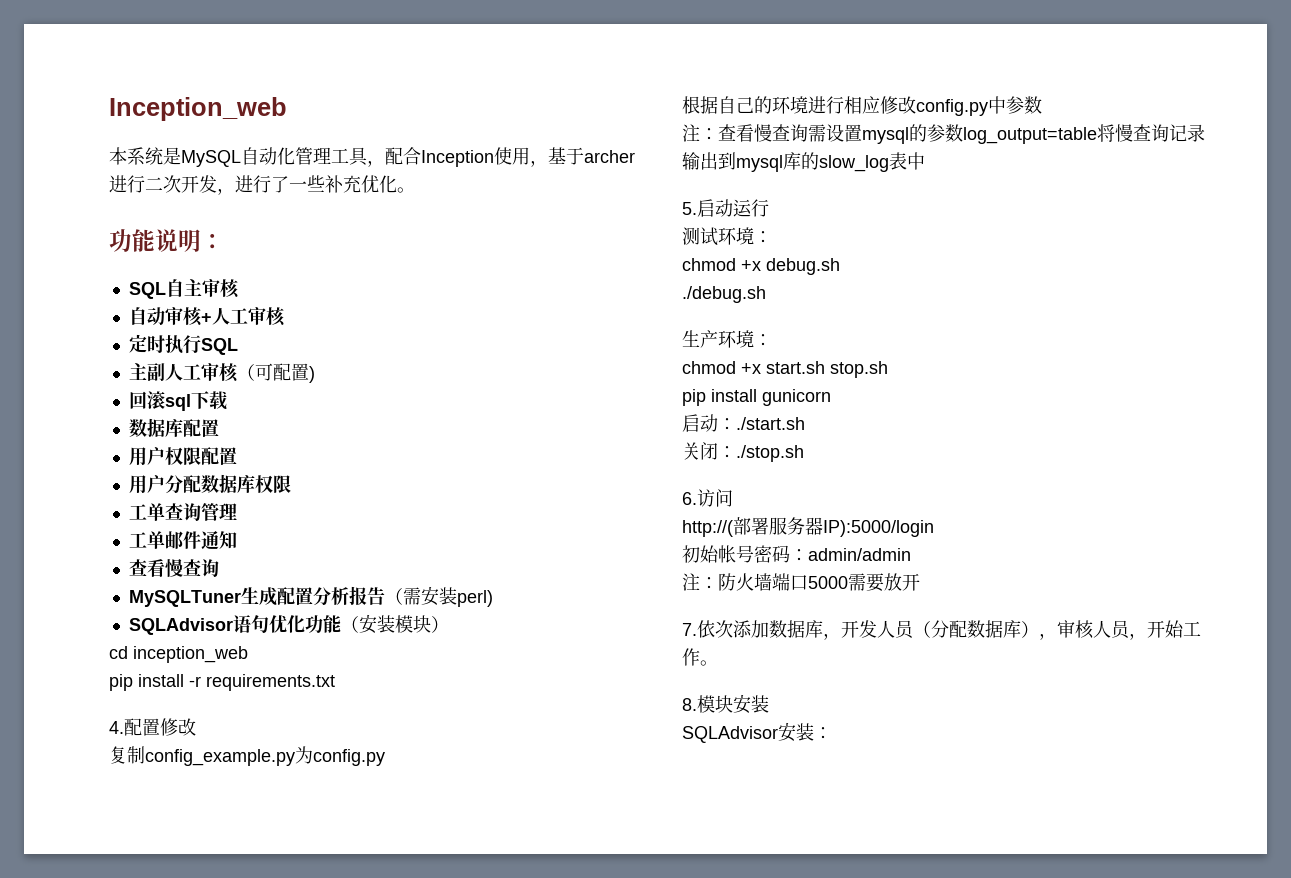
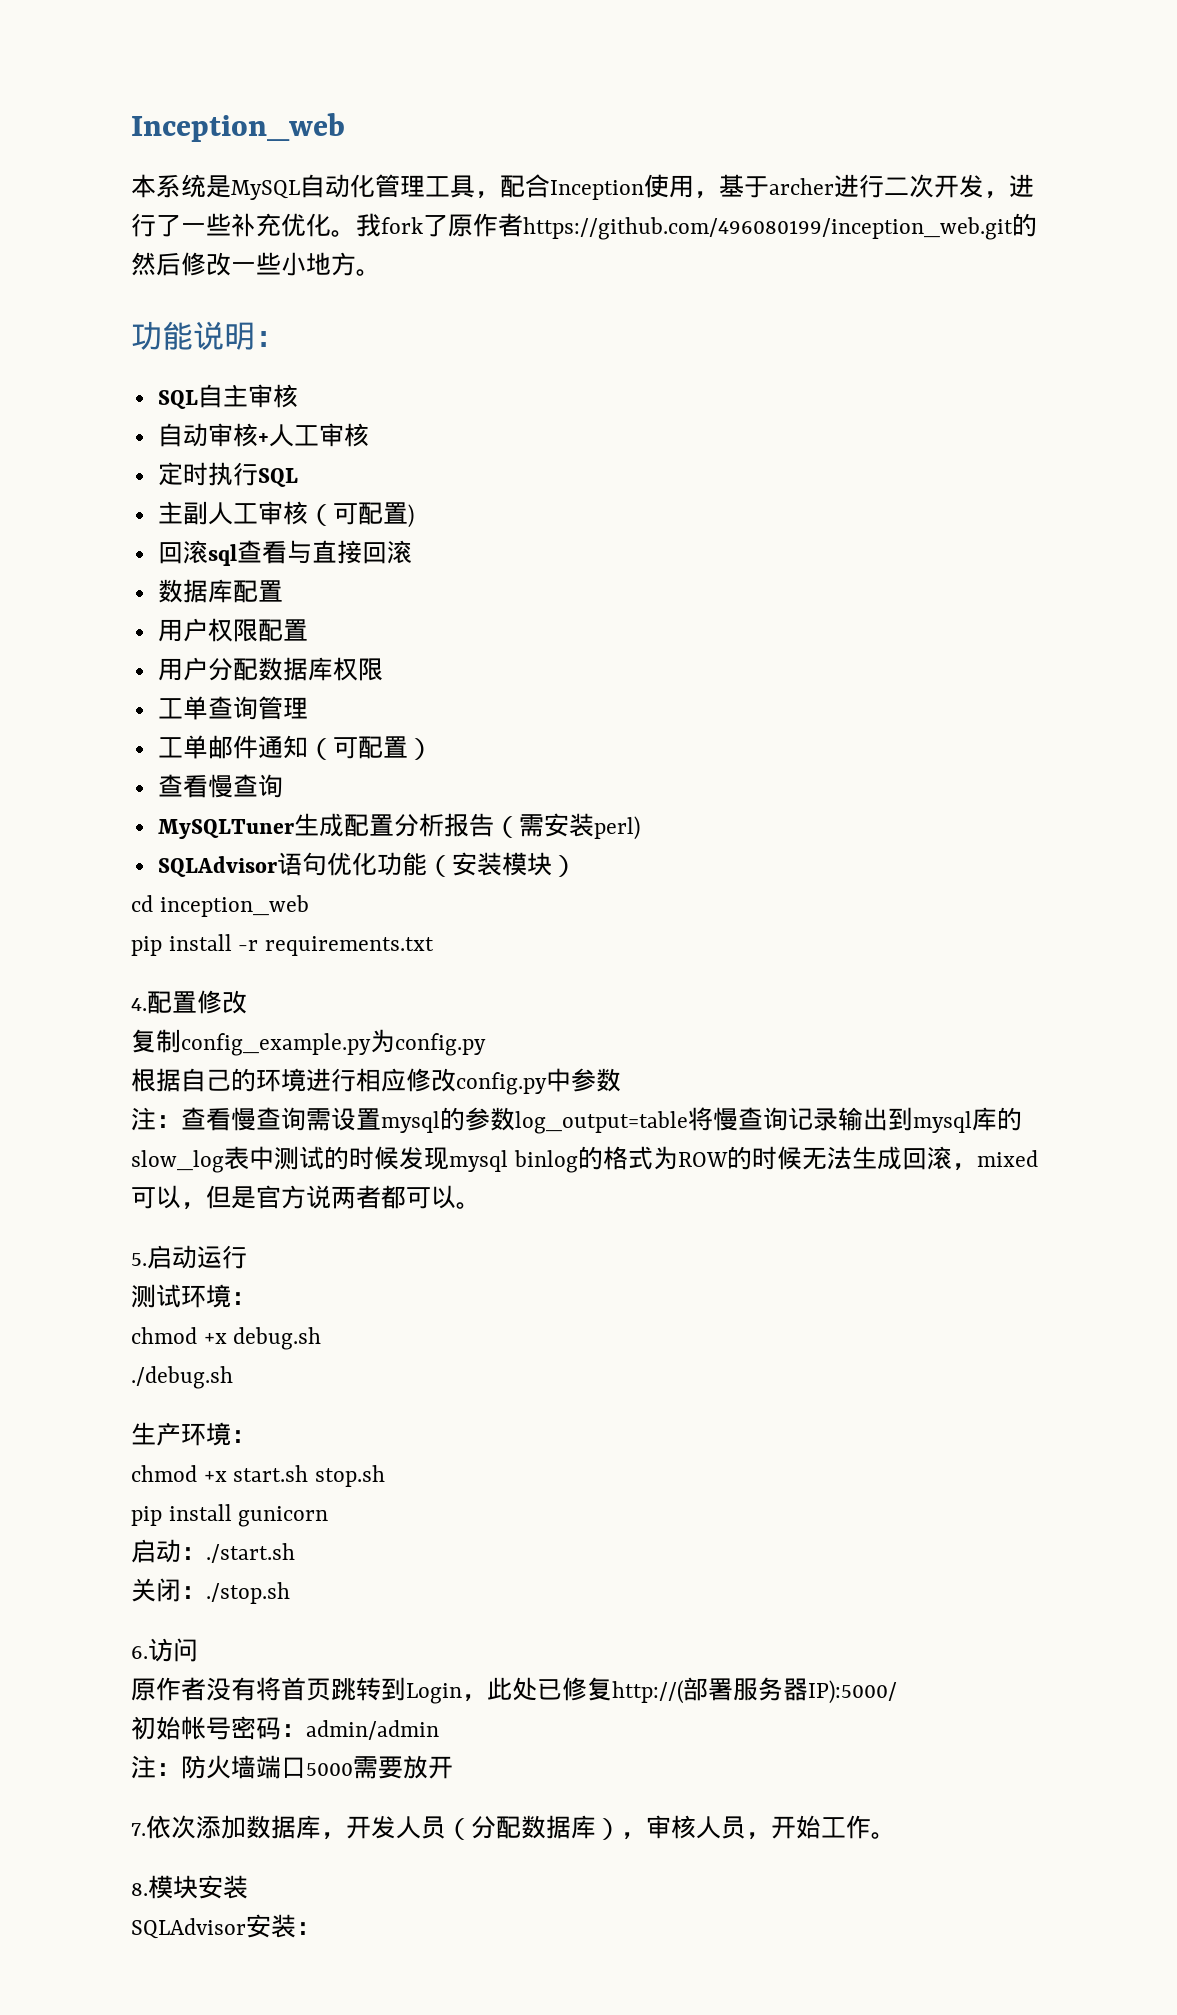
(415, 190) none -> [356,213,1037,240] [131,252,381,276] 我fork了原作者https://github.com/496080199/inception_web.git的然后修改一些小地方。
[190,391,228,410] 下载 -> [236,540,412,564] 查看与直接回滚
(237, 540) none -> [307,736,433,760] （可配置）
(925, 161) none -> [274,1146,1038,1173] [131,1185,481,1210] 测试的时候发现mysql binlog的格式为ROW的时候无法生成回滚，mixed可以，但是官方说两者都可以。
(733, 498) none -> [131,1677,612,1704] 原作者没有将首页跳转到Login，此处已修复
[823,520,934,537] IP):5000/login -> [808,1680,897,1704] IP):5000/

